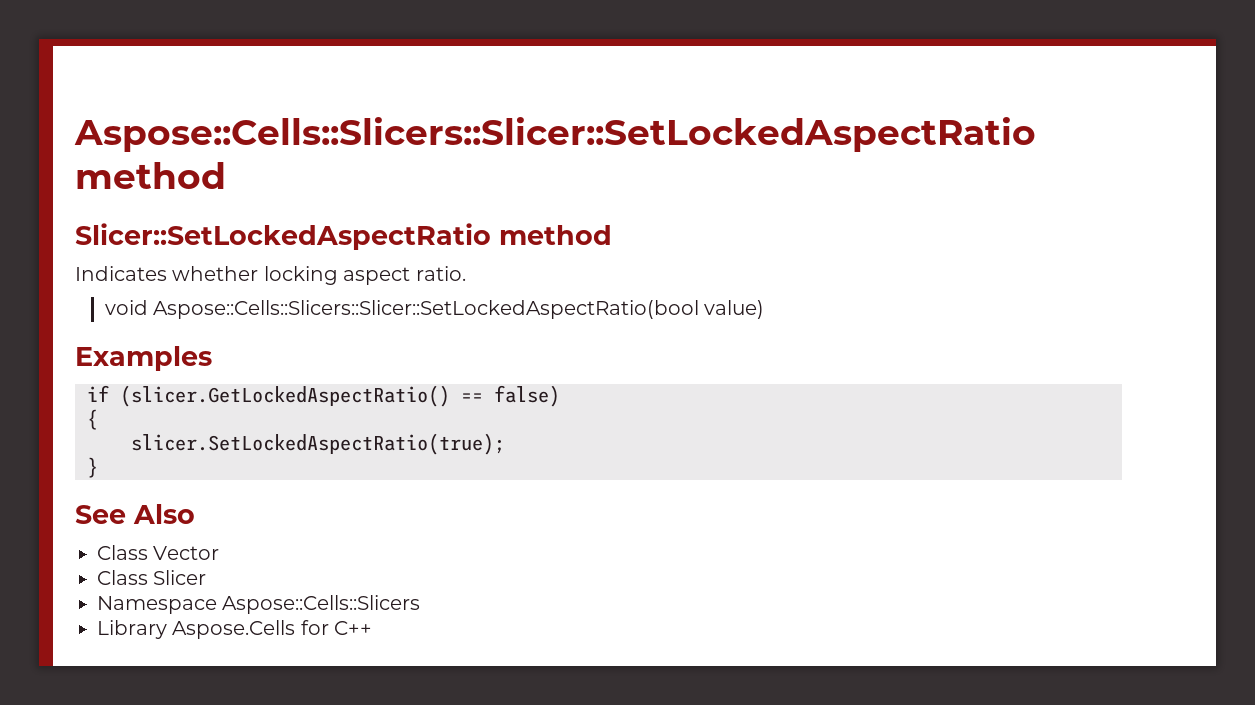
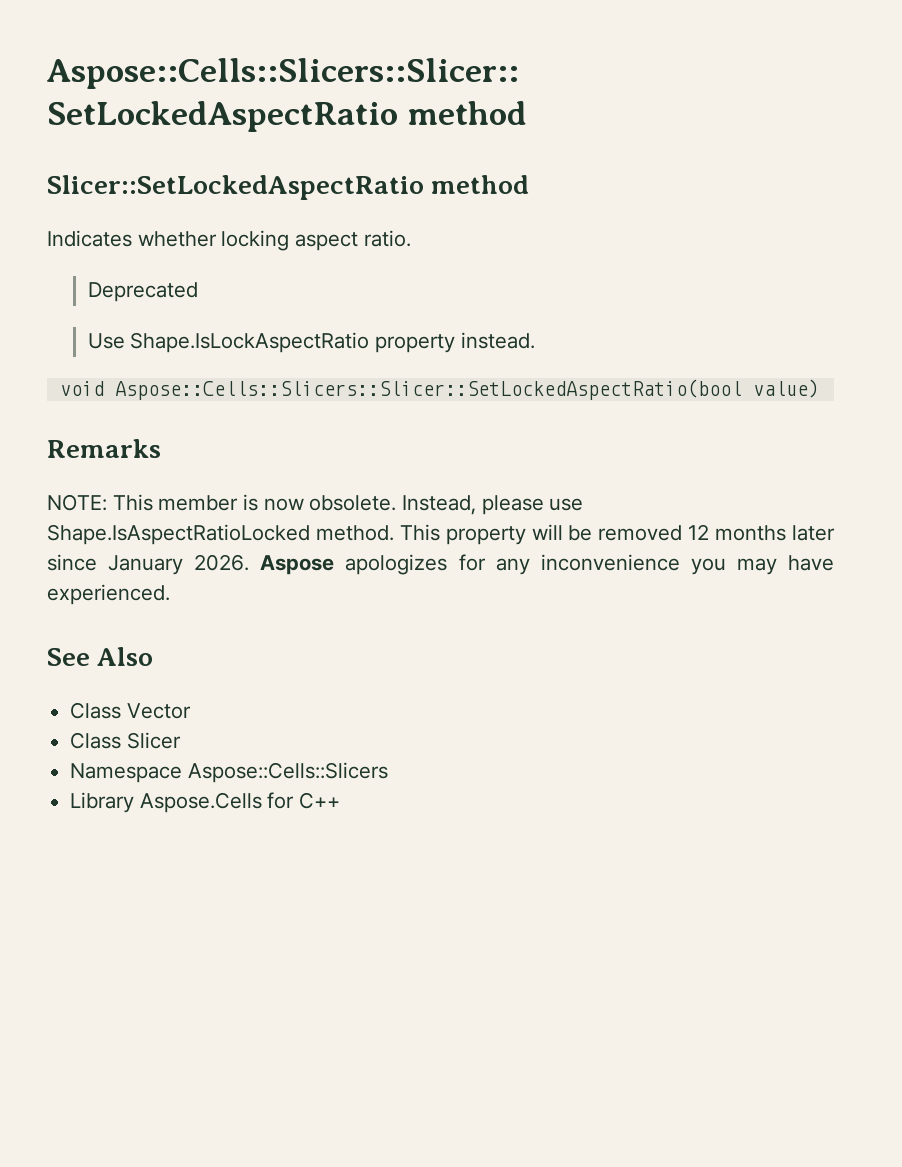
[104,300,765,319] [75,346,212,371] [87,385,560,407] [87,409,98,430] [131,433,505,455] [87,457,98,478] void Aspose::Cells::Slicers::Slicer::SetLockedAspectRatio(bool value) // Examples // if (slicer.GetLockedAspectRatio() == false) // { // slicer.SetLockedAspectRatio(true); // } -> [87,282,198,302] [87,332,535,353] [59,379,819,400] [47,439,161,458] [47,494,584,515] [47,524,836,545] [47,554,835,575] [47,584,170,605] Deprecated // Use Shape.IsLockAspectRatio property instead. // void Aspose::Cells::Slicers::Slicer::SetLockedAspectRatio(bool value) // Remarks // NOTE: This member is now obsolete. Instead, please use Shape.IsAspectRatioLocked method. This property will be removed 12 months later since January 2026. Aspose apologizes for any inconvenience you may have experienced.

